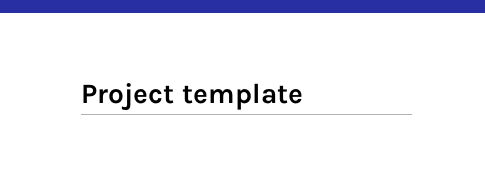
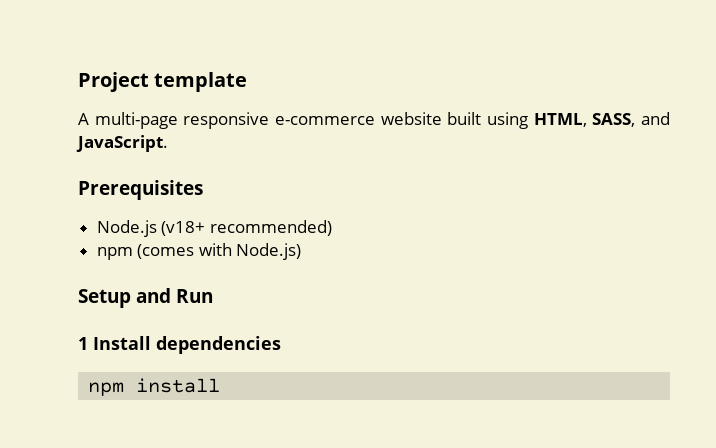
(303, 96) none -> [78,112,670,129] [76,135,168,152] [78,180,203,200] [96,220,332,237] [96,243,302,260] [78,288,213,308] [78,336,281,354] [88,378,221,396] // A multi-page responsive e-commerce website built using HTML, SASS, and JavaScript. // Prerequisites // Node.js (v18+ recommended) // npm (comes with Node.js) // Setup and Run // 1 Install dependencies // npm install

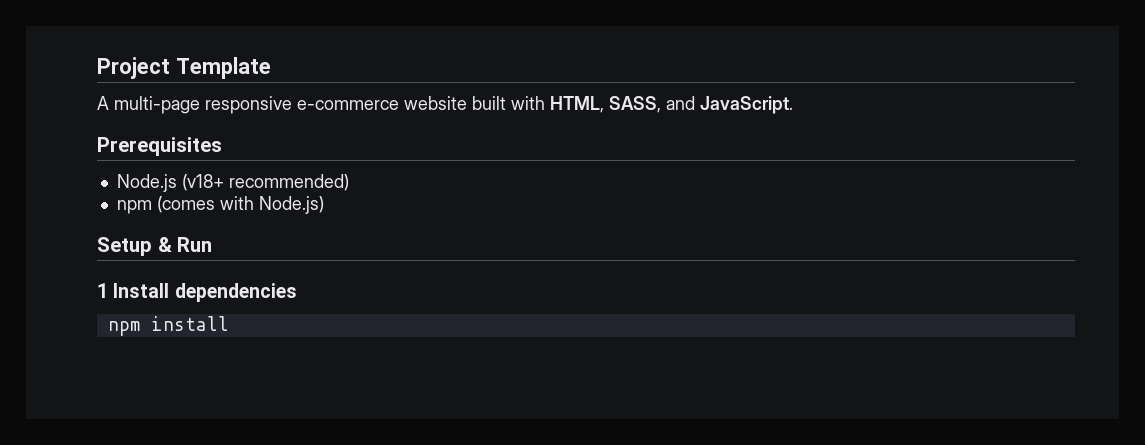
[154,72,248,92] template -> [175,57,271,79] Template
[487,112,528,129] using -> [511,96,545,110] with
[136,288,171,303] and -> [157,237,172,252] &

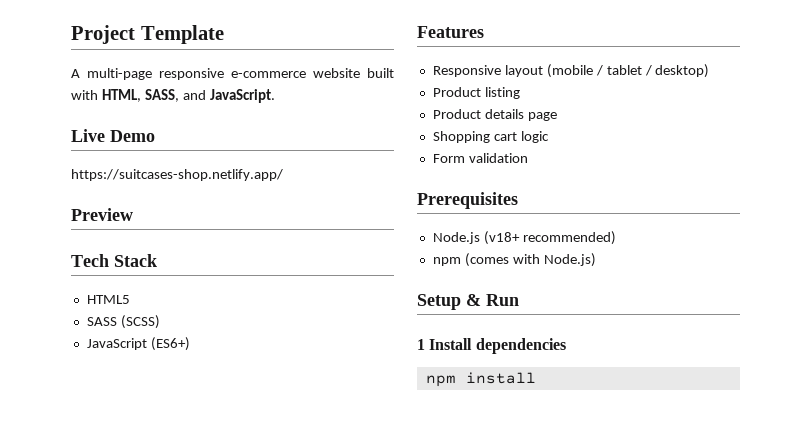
(793, 105) none -> [71,129,155,142] [71,169,283,181] [71,208,133,221] [71,254,157,267] [86,295,130,304] [86,315,160,329] [86,337,190,351] [417,26,484,38] [432,64,710,78] [432,87,520,99] [432,109,557,121] [432,131,549,143] [432,153,528,163] // Live Demo // https://suitcases-shop.netlify.app/ // Preview // Tech Stack // HTML5 // SASS (SCSS) // JavaScript (ES6+) // Features // Responsive layout (mobile / tablet / desktop) // Product listing // Product details page // Shopping cart logic // Form validation

